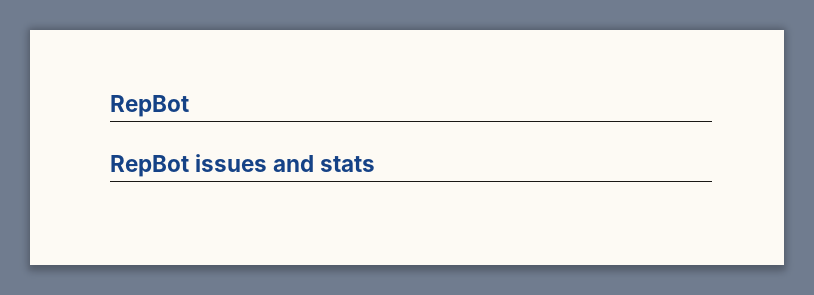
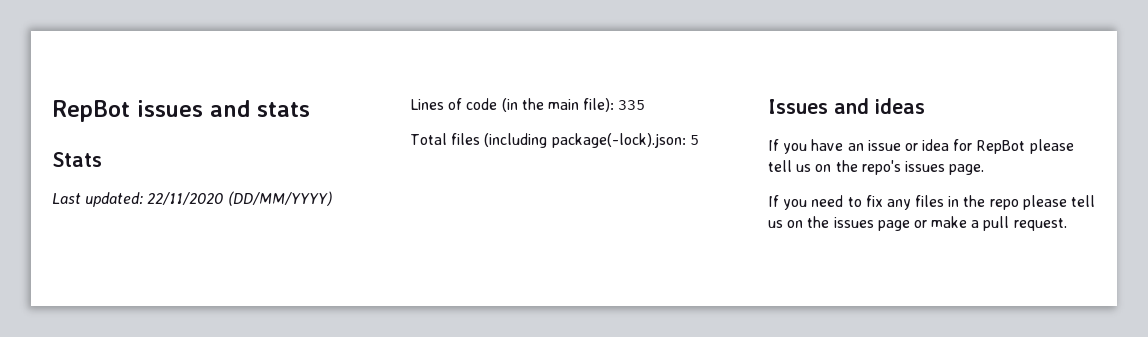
[110,95,189,117] [110,155,189,177] RepBot // RepBot -> [52,100,130,122] RepBot
(376, 164) none -> [52,152,102,167] [52,191,332,207] [410,98,646,112] [410,133,699,148] [768,98,925,114] [768,139,1074,154] [768,160,985,175] [768,195,1096,210] [768,216,1067,231] // Stats // Last updated: 22/11/2020 (DD/MM/YYYY) // Lines of code (in the main file): 335 // Total files (including package(-lock).json: 5 // Issues and ideas // If you have an issue or idea for RepBot please tell us on the repo's issues page. // If you need to fix any files in the repo please tell us on the issues page or make a pull request.

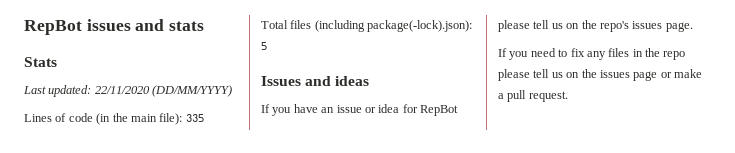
[551,133,686,148] package(-lock).json: -> [367,20,473,32] package(-lock).json):

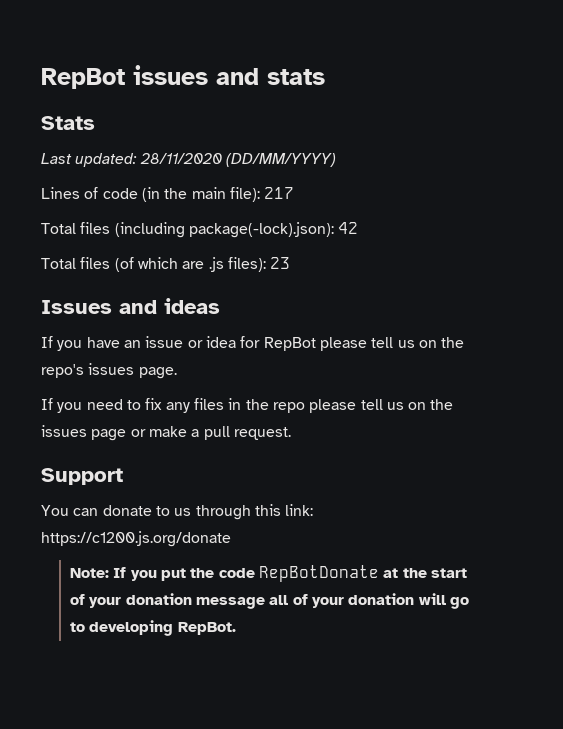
[94,86,150,94] 22/11/2020 -> [139,153,222,164] 28/11/2020
[185,114,204,122] 335 -> [264,187,295,199] 217
[261,42,267,50] 5 -> [338,222,359,234] [41,257,291,272] 42 // Total files (of which are .js files): 23
(568, 96) none -> [41,468,123,485] [41,504,314,520] [41,531,231,547] [70,565,468,582] [70,593,470,609] [70,620,236,636] // Support // You can donate to us through this link: https://c1200.js.org/donate // Note: If you put the code RepBotDonate at the start of your donation message all of your donation will go to developing RepBot.

